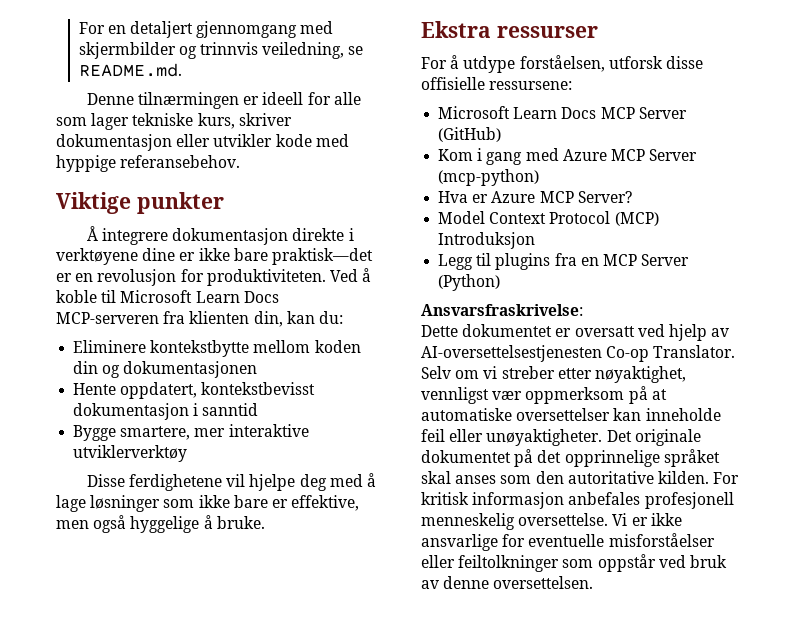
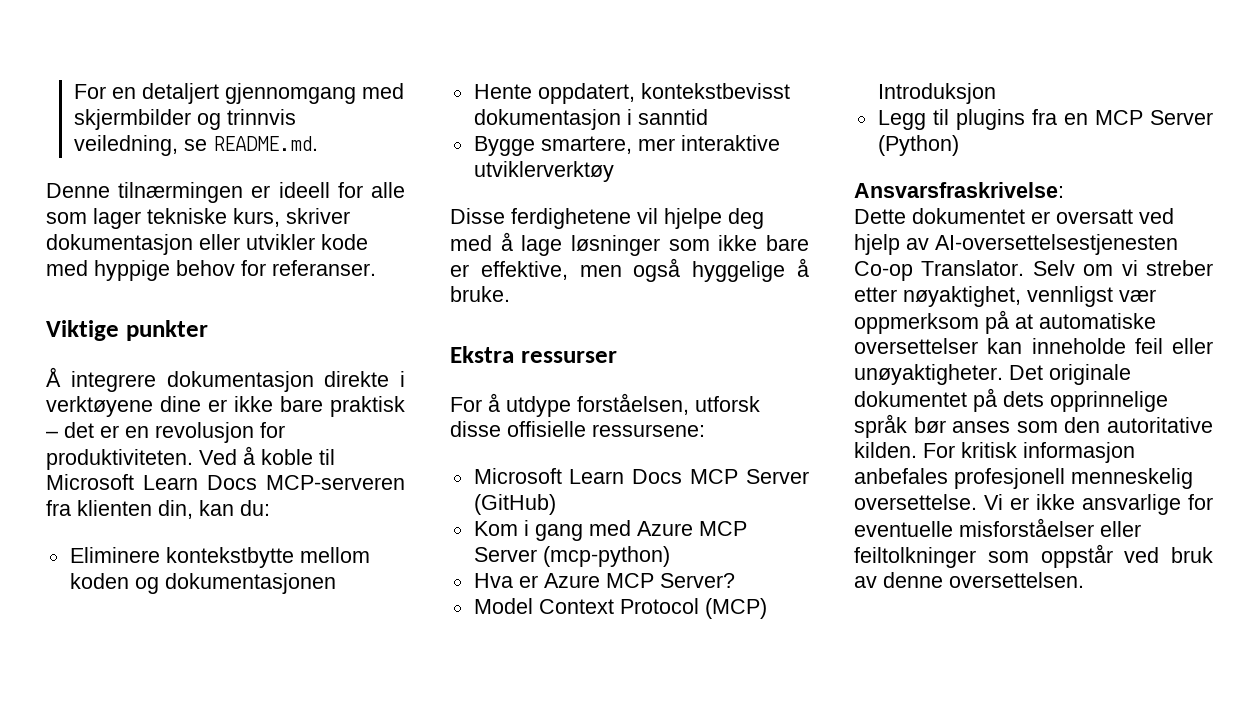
[120,155,241,168] referansebehov. -> [176,260,376,276] behov for referanser.
[271,248,373,265] praktisk—det -> [330,396,405,417] [46,422,94,438] praktisk – det
[73,361,99,374] din -> (129, 581) none
[537,449,720,467] [421,471,451,484] det opprinnelige språket skal -> [1003,391,1168,412] [854,414,946,438] dets opprinnelige språk bør

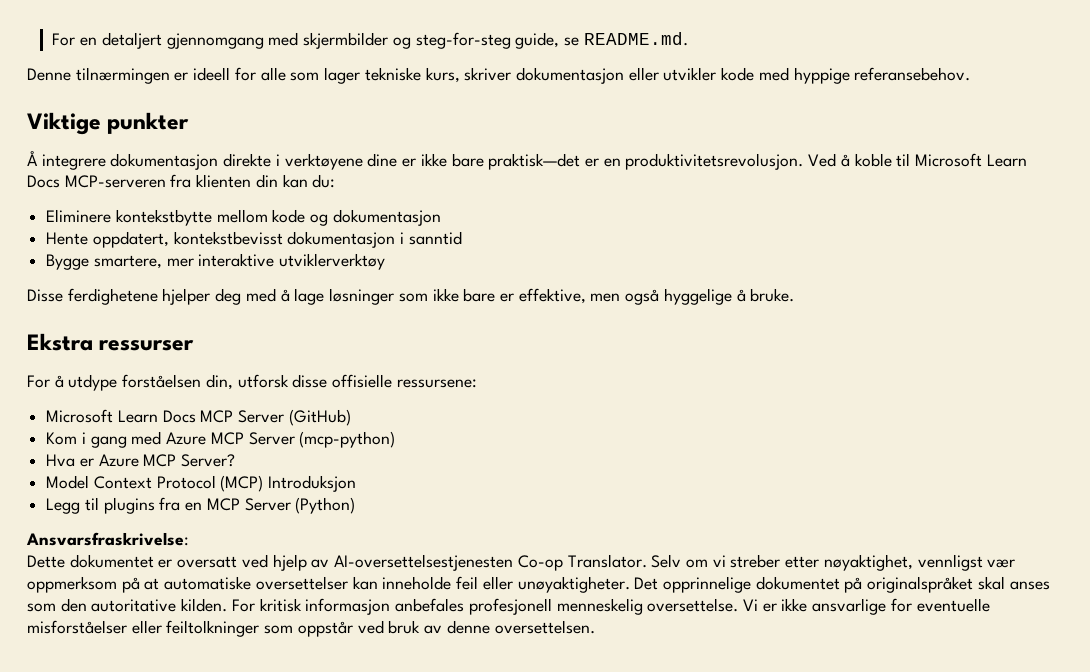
[227,109,297,125] [74,135,179,156] trinnvis veiledning, -> [415,32,560,49] steg-for-steg guide,
[176,260,376,276] behov for referanser. -> [854,67,971,81] referansebehov.
[330,396,405,417] [46,422,285,443] [46,449,193,470] praktisk – det er en revolusjon for produktiviteten. -> [488,153,804,170] praktisk—det er en produktivitetsrevolusjon.
[158,500,193,519] din, -> [255,174,278,188] din
[69,573,336,594] koden og dokumentasjonen -> [272,209,441,226] kode og dokumentasjon
[637,208,722,229] vil hjelpe -> [162,288,211,305] hjelper
[577,393,689,415] forståelsen, -> [122,374,233,390] forståelsen din,
[1049,364,1131,385] originale -> [662,576,751,593] opprinnelige
[1003,391,1168,412] [854,414,946,438] dets opprinnelige språk bør -> [867,576,1005,593] originalspråket skal

